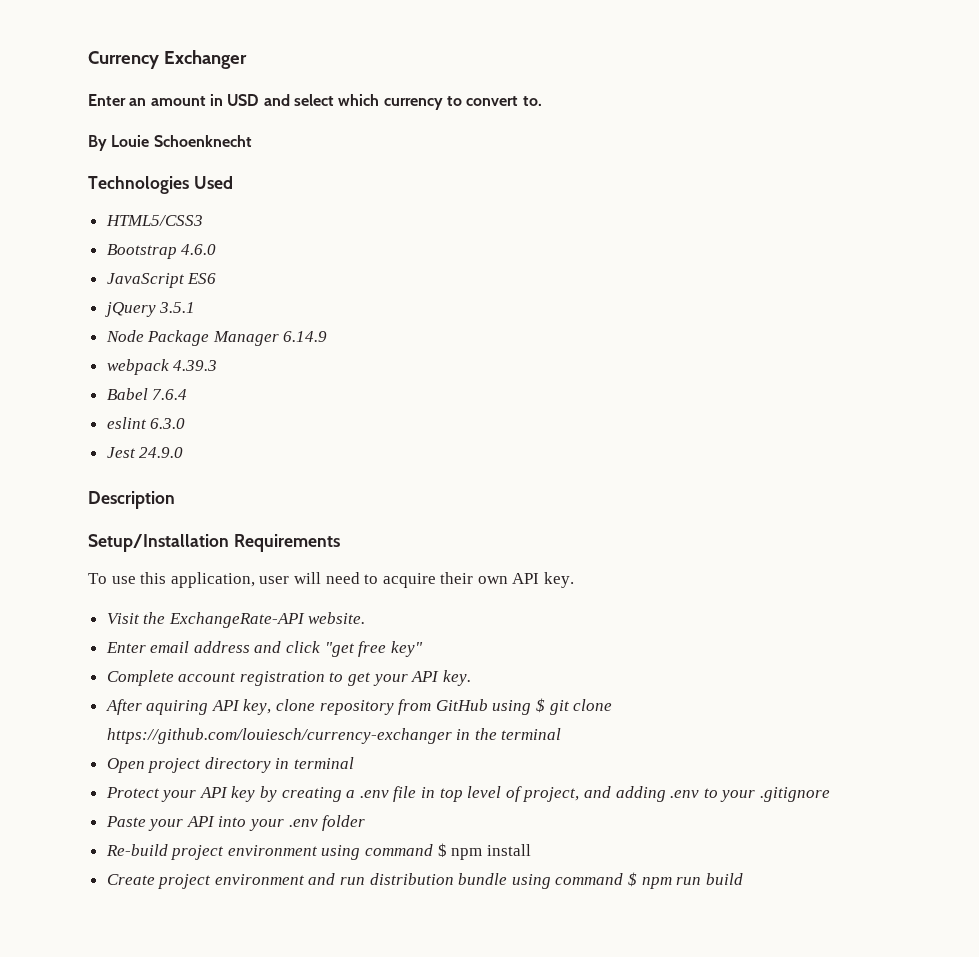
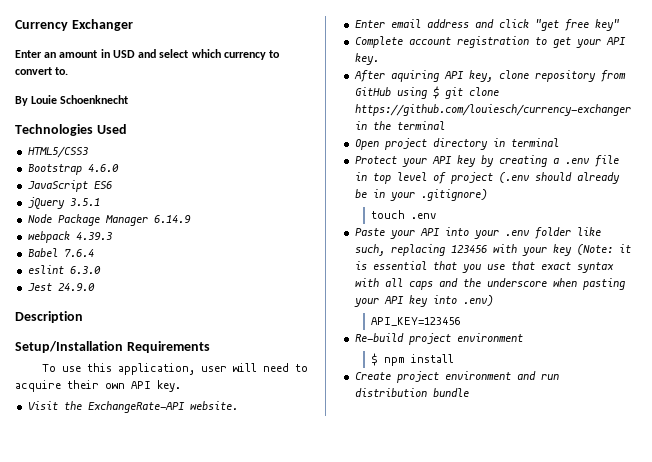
[523,786,830,802] project, and adding .env to your .gitignore -> [450,172,620,184] [354,189,487,201] [370,210,436,219] project (.env should already be in your .gitignore) // touch .env
(366, 823) none -> [576,227,601,236] [354,244,631,256] [354,261,614,273] [354,278,625,290] [353,295,493,307] [370,317,460,326] like such, replacing 123456 with your key (Note: it is essential that you use that exact syntax with all caps and the underscore when pasting your API key into .env) // API_KEY=123456
[321,844,434,860] using command -> (523, 337) //
[511,872,743,889] using command $ npm run build -> (469, 392) none

